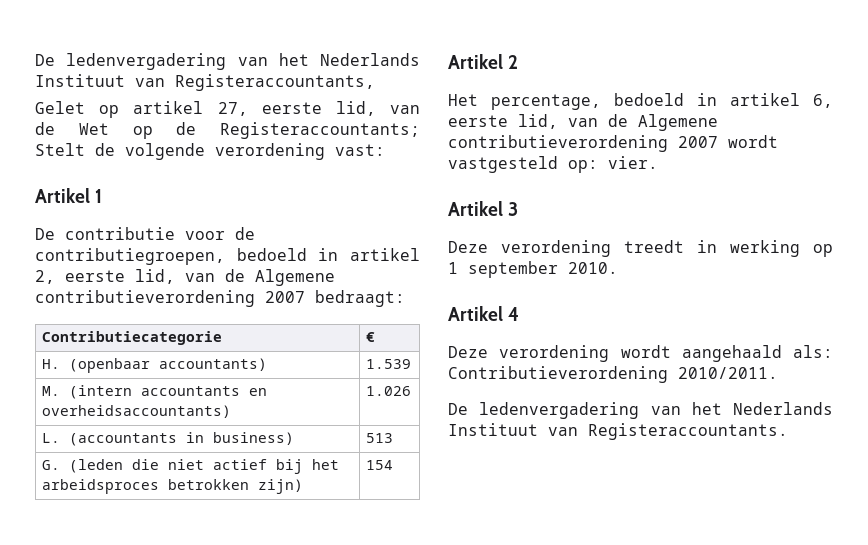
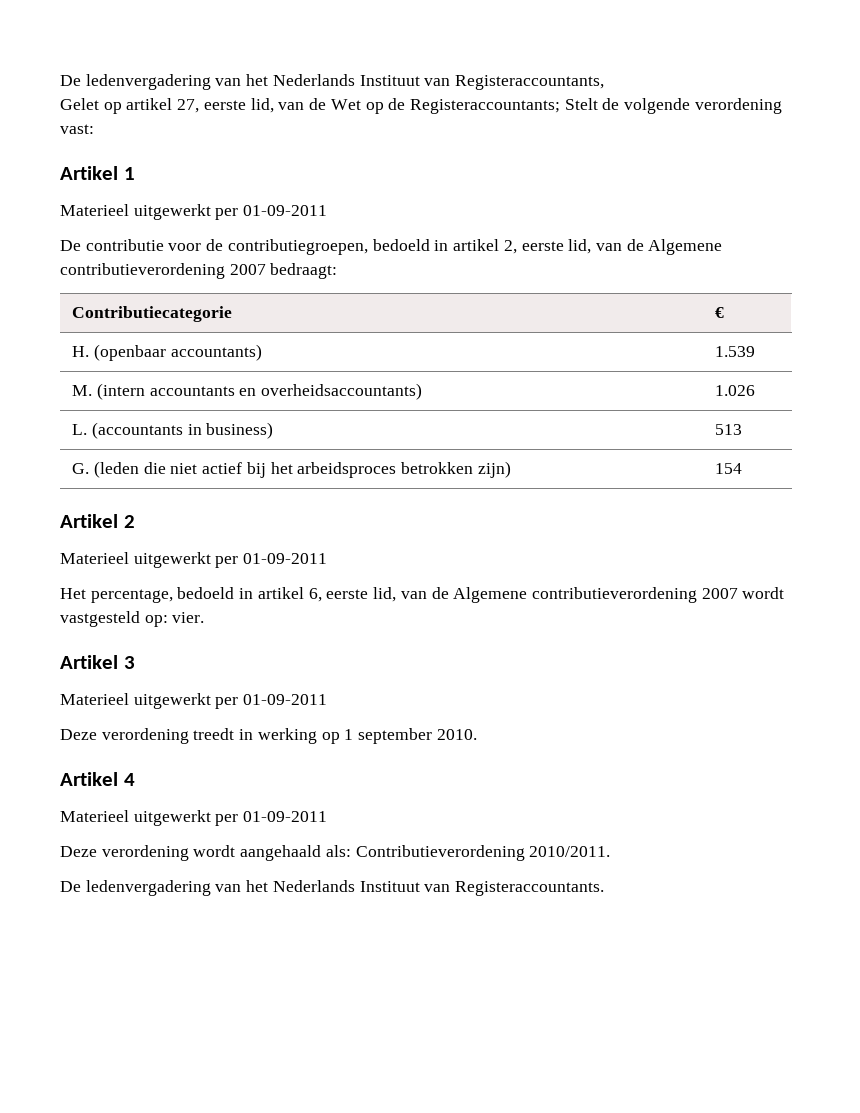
(103, 196) none -> [60,204,328,220] // Materieel uitgewerkt per 01-09-2011
(519, 62) none -> [60,552,328,568] // Materieel uitgewerkt per 01-09-2011
(519, 209) none -> [60,693,328,709] // Materieel uitgewerkt per 01-09-2011
(520, 314) none -> [60,810,328,826] // Materieel uitgewerkt per 01-09-2011

